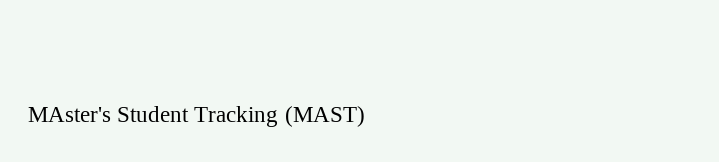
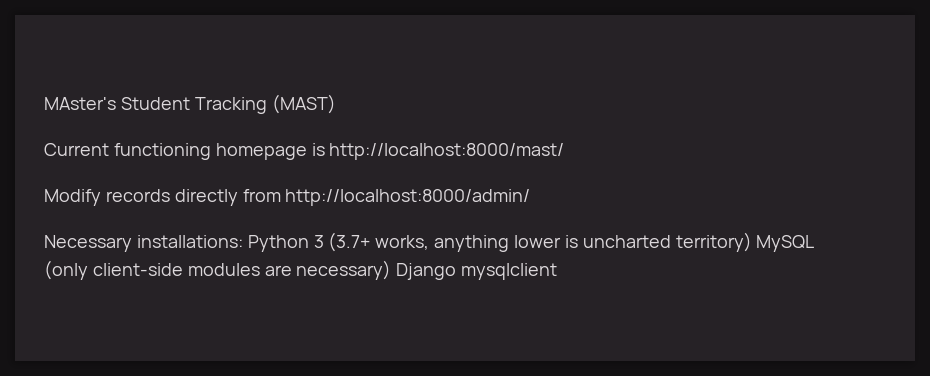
(365, 116) none -> [44,143,565,160] [44,189,531,206] [44,232,815,252] [44,260,558,280] // Current functioning homepage is http://localhost:8000/mast/ // Modify records directly from http://localhost:8000/admin/ // Necessary installations: Python 3 (3.7+ works, anything lower is uncharted territory) MySQL (only client-side modules are necessary) Django mysqlclient

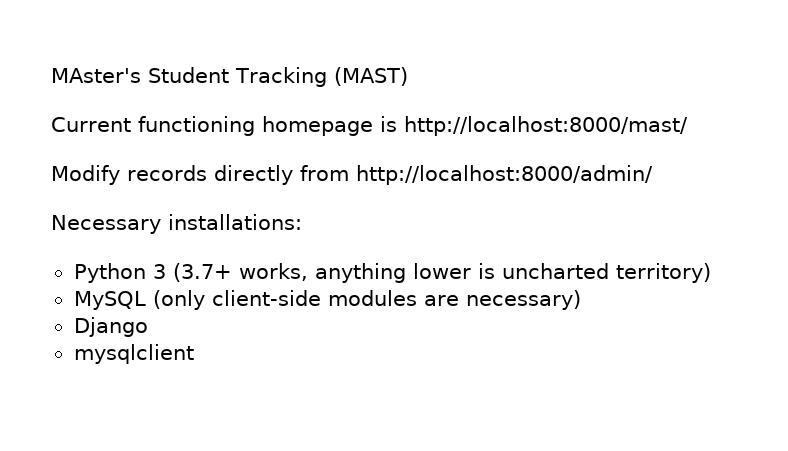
(243, 241) none -> (302, 222) //
(752, 242) none -> (711, 273) //
(392, 270) none -> (581, 300) //
(457, 271) none -> (148, 327) //

